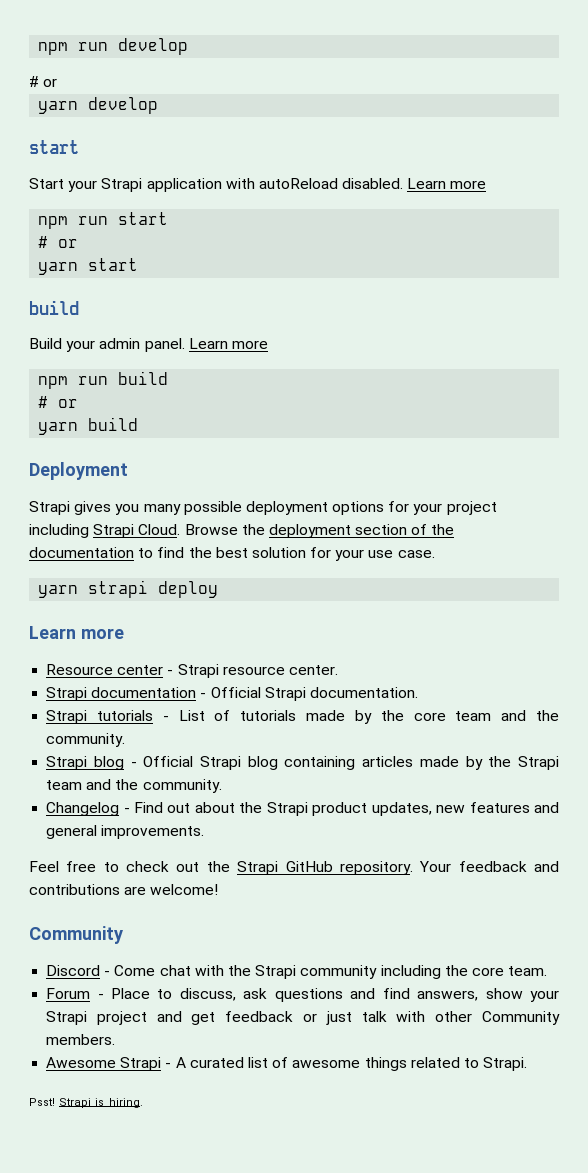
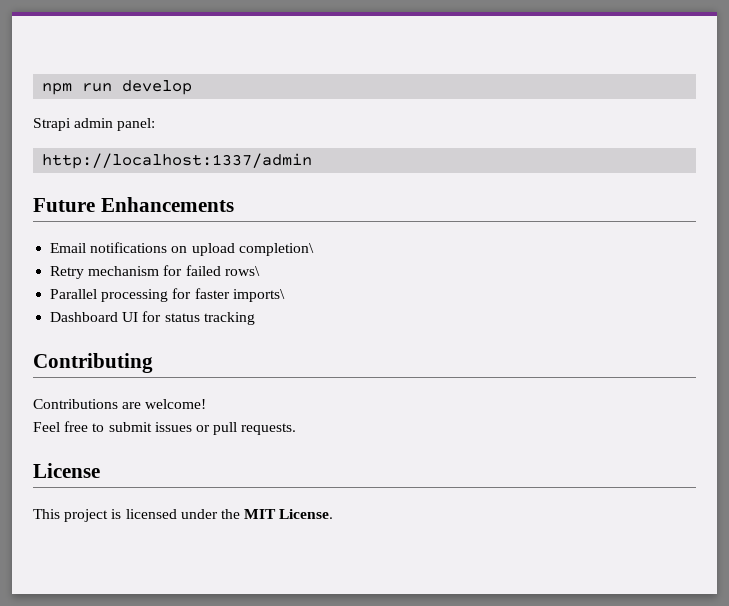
[29,76,58,87] [38,97,159,114] [29,140,79,154] [29,178,487,192] [38,212,169,229] [38,236,79,248] [38,258,139,275] [29,300,79,315] [29,338,268,352] [38,371,169,389] [38,396,79,408] [38,417,139,435] [29,462,128,480] [29,501,497,515] [29,524,455,538] [29,547,435,561] [38,580,219,598] [29,626,124,639] [46,664,338,678] [46,687,418,701] [46,710,559,724] [46,733,126,747] [46,756,560,770] [46,779,222,793] [46,802,559,816] [46,825,205,839] [29,861,559,875] [29,884,219,895] [29,926,123,944] [46,965,548,979] [46,988,559,1002] [46,1011,561,1025] [46,1034,116,1045] [46,1057,528,1071] [29,1098,143,1108] # or // yarn develop // start // Start your Strapi application with autoReload disabled. Learn more // npm run start // # or // yarn start // build // Build your admin panel. Learn more // npm run build // # or // yarn build // Deployment // Strapi gives you many possible deployment options for your project including Strapi Cloud. Browse the deployment section of the documentation to find the best solution for your use case. // yarn strapi deploy // Learn more // Resource center - Strapi resource center. // Strapi documentation - Official Strapi documentation. // Strapi tutorials - List of tutorials made by the core team and the community. // Strapi blog - Official Strapi blog containing articles made by the Strapi team and the community. // Changelog - Find out about the Strapi product updates, new features and general improvements. // Feel free to check out the Strapi GitHub repository. Your feedback and contributions are welcome! // Community // Discord - Come chat with the Strapi community including the core team. // Forum - Place to discuss, ask questions and find answers, show your Strapi project and get feedback or just talk with other Community members. // Awesome Strapi - A curated list of awesome things related to Strapi. // Psst! Strapi is hiring. -> [33,118,156,131] [42,153,313,169] [33,197,234,212] [50,242,314,256] [50,265,260,279] [50,288,285,302] [50,311,255,325] [33,353,153,373] [33,399,207,409] [33,421,297,435] [33,463,100,478] [33,509,334,522] Strapi admin panel: // http://localhost:1337/admin // Future Enhancements // Email notifications on upload completion\ // Retry mechanism for failed rows\ // Parallel processing for faster imports\ // Dashboard UI for status tracking // Contributing // Contributions are welcome! // Feel free to submit issues or pull requests. // License // This project is licensed under the MIT License.

